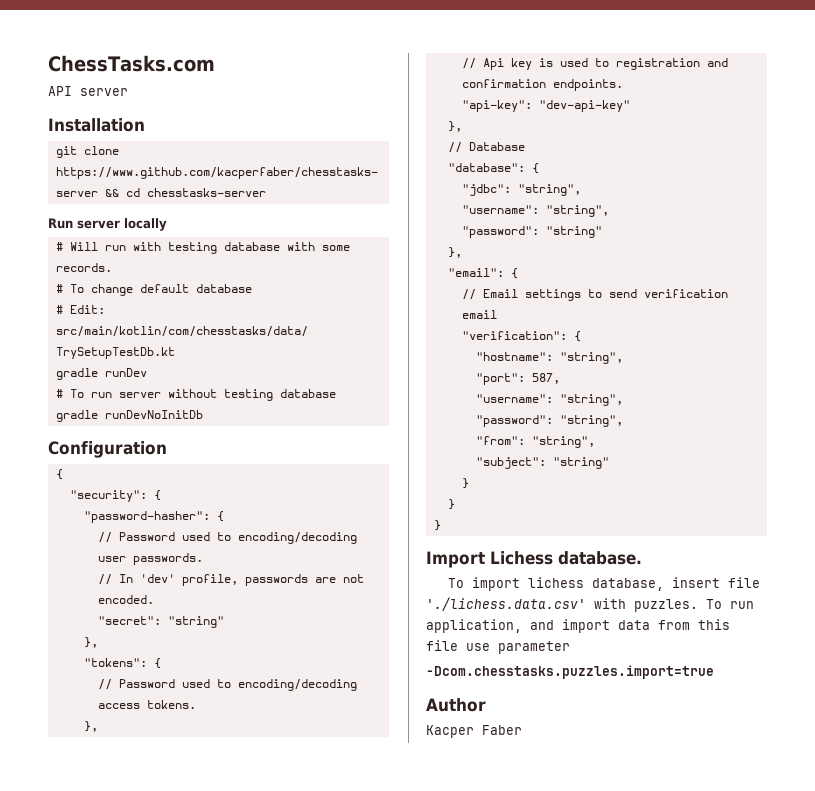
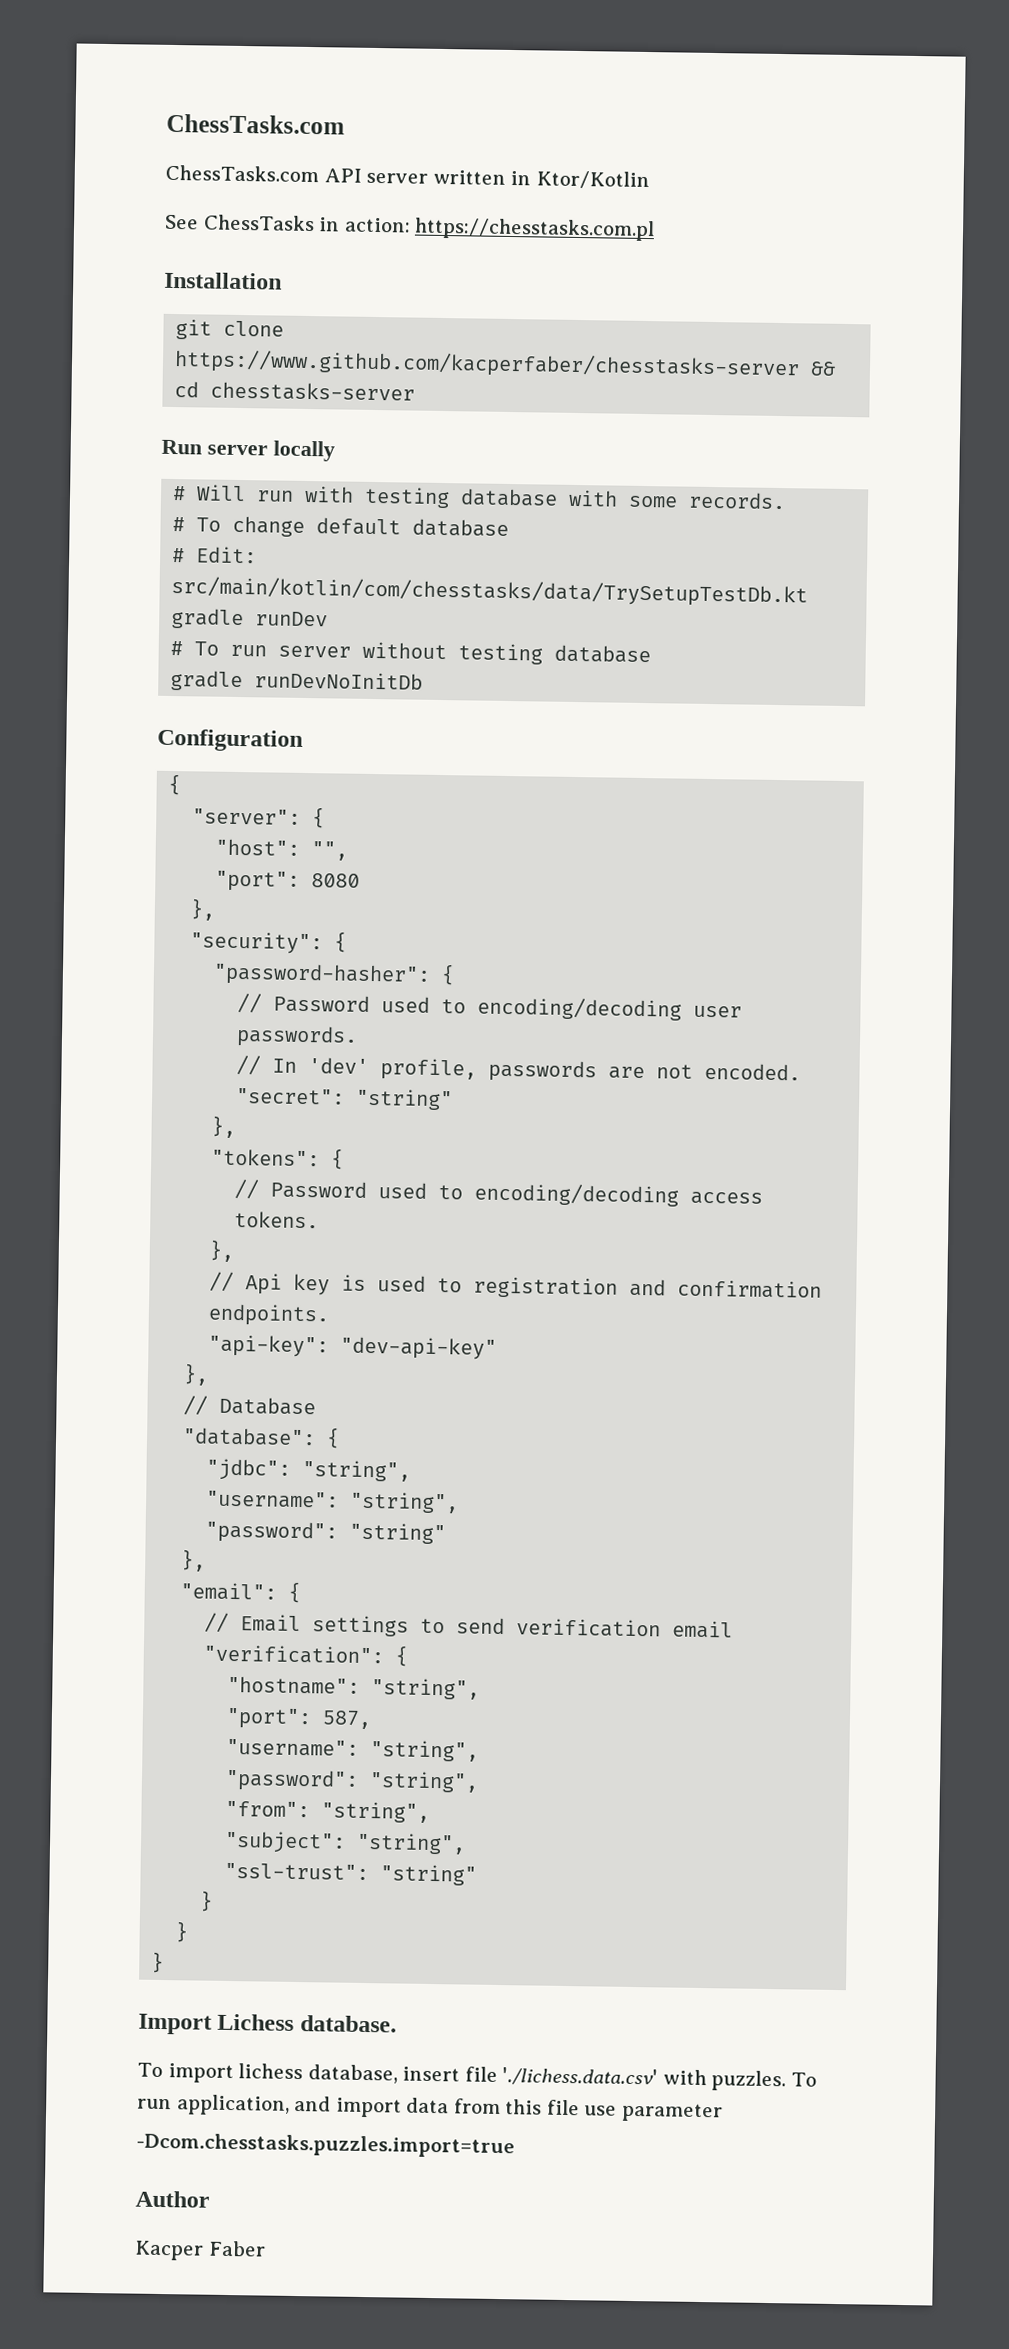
(215, 63) none -> [165,164,319,183] ChessTasks.com
(128, 92) none -> [432,169,650,190] [164,214,656,242] written in Ktor/Kotlin // See ChessTasks in action: https://chesstasks.com.pl
(63, 474) none -> [192,807,326,829] [215,838,349,861] [215,870,361,892] [190,898,217,921] // "server": { // "host": "", // "port": 8080 // },
(546, 463) none -> [356,1832,467,1855] [224,1862,370,1881] "string", // "ssl-trust":

